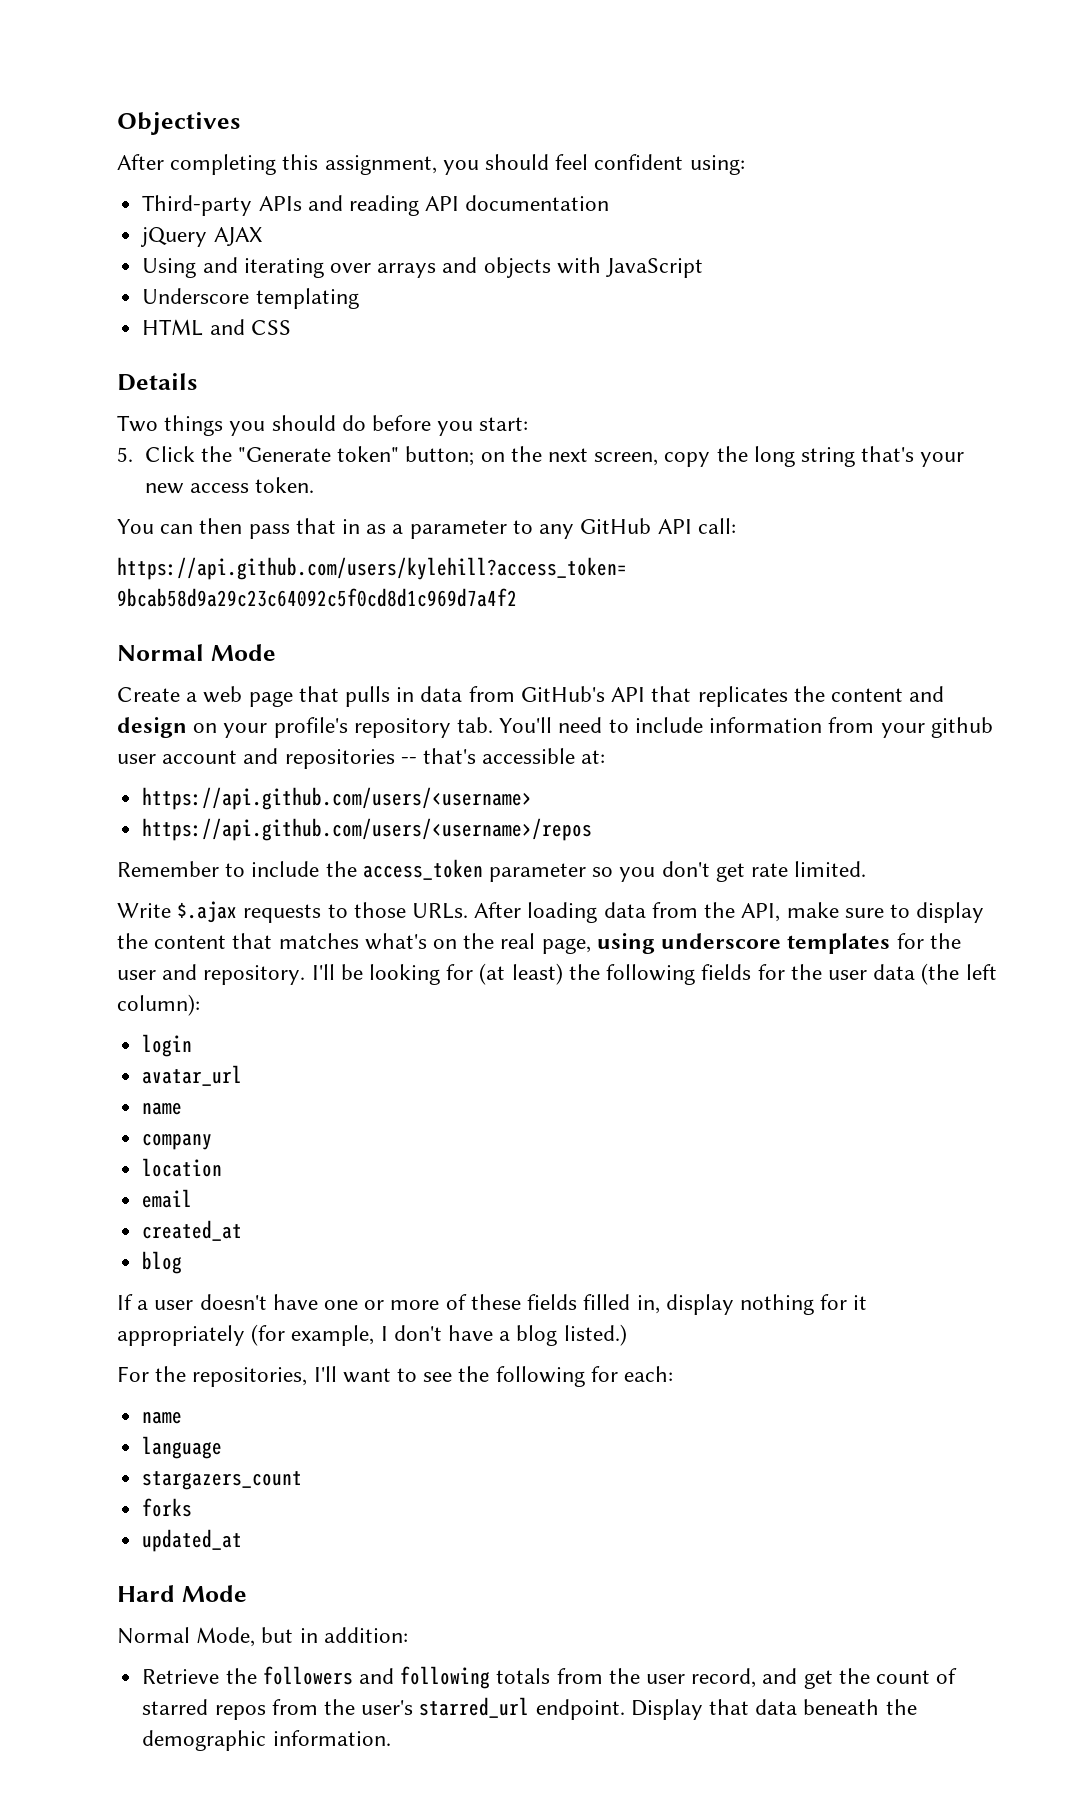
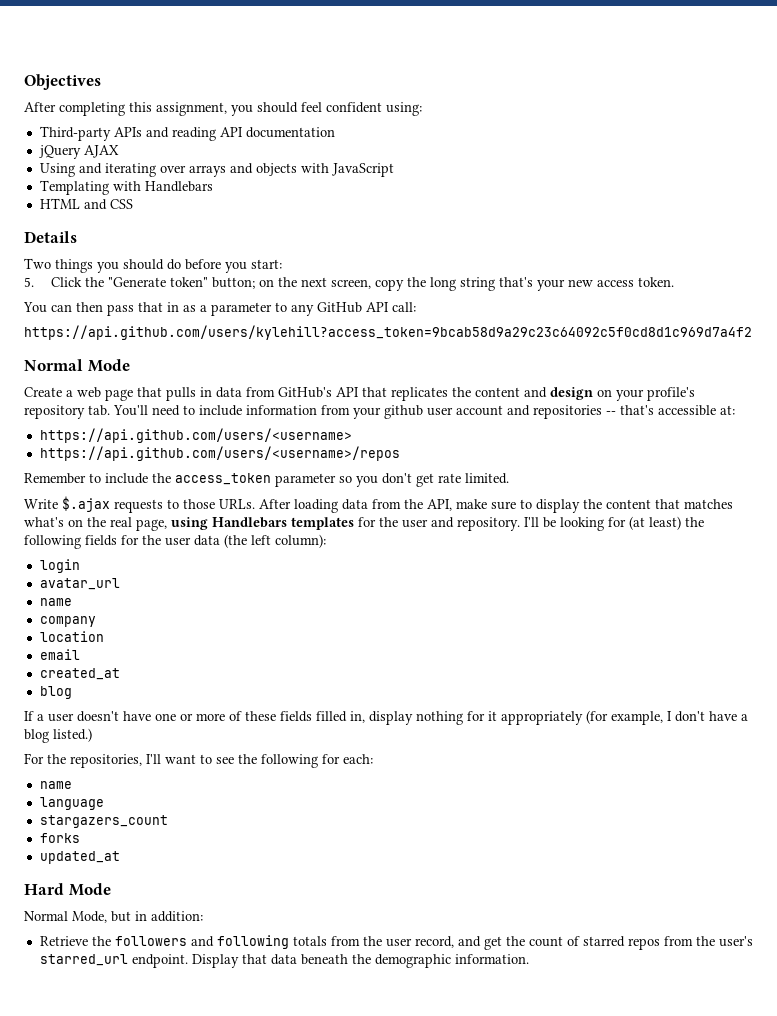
[142,288,359,309] Underscore templating -> [39,180,213,195] Templating with Handlebars
[117,557,627,580] [117,588,517,607] https://api.github.com/users/kylehill?access_token= 9bcab58d9a29c23c64092c5f0cd8d1c969d7a4f2 -> [24,325,752,340] https://api.github.com/users/kylehill?access_token=9bcab58d9a29c23c64092c5f0cd8d1c969d7a4f2
[661,933,782,949] underscore -> [212,517,287,528] Handlebars

